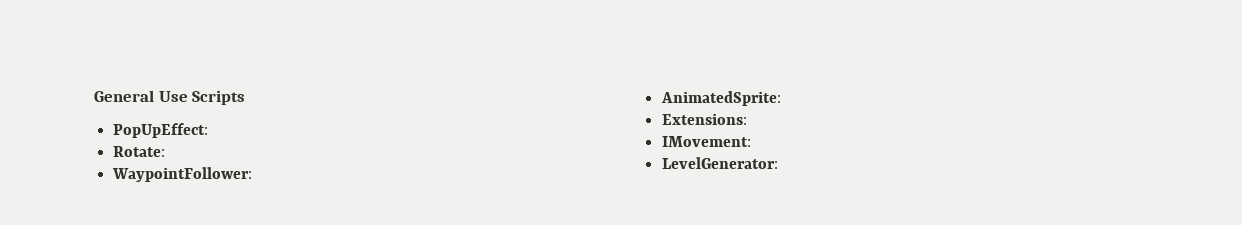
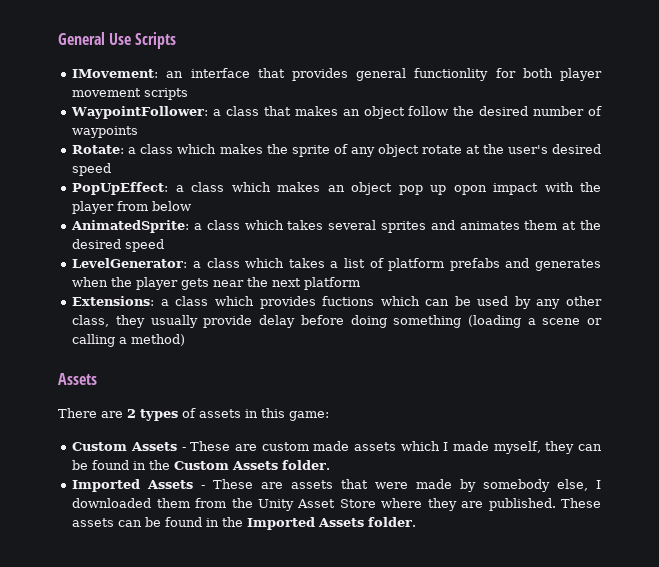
[113,123,209,138] [113,146,166,157] [112,167,253,182] [661,91,782,106] [662,113,748,125] [662,136,752,147] [662,157,779,169] PopUpEffect: // Rotate: // WaypointFollower: // AnimatedSprite: // Extensions: // IMovement: // LevelGenerator: -> [72,68,602,81] [72,88,189,100] [71,106,602,119] [72,126,139,138] [72,144,602,157] [72,163,112,176] [72,182,602,195] [72,201,192,214] [71,220,601,233] [72,239,165,252] [72,258,602,271] [72,277,361,290] [72,296,602,309] [72,315,602,328] [72,334,186,347] [58,373,97,385] [58,408,329,421] [72,441,602,454] [72,460,331,470] [72,479,602,492] [72,498,602,511] [72,517,417,530] IMovement: an interface that provides general functionlity for both player movement scripts // WaypointFollower: a class that makes an object follow the desired number of waypoints // Rotate: a class which makes the sprite of any object rotate at the user's desired speed // PopUpEffect: a class which makes an object pop up opon impact with the player from below // AnimatedSprite: a class which takes several sprites and animates them at the desired speed // LevelGenerator: a class which takes a list of platform prefabs and generates when the player gets near the next platform // Extensions: a class which provides fuctions which can be used by any other class, they usually provide delay before doing something (loading a scene or calling a method) // Assets // There are 2 types of assets in this game: // Custom Assets - These are custom made assets which I made myself, they can be found in the Custom Assets folder. // Imported Assets - These are assets that were made by somebody else, I downloaded them from the Unity Asset Store where they are published. These assets can be found in the Imported Assets folder.

